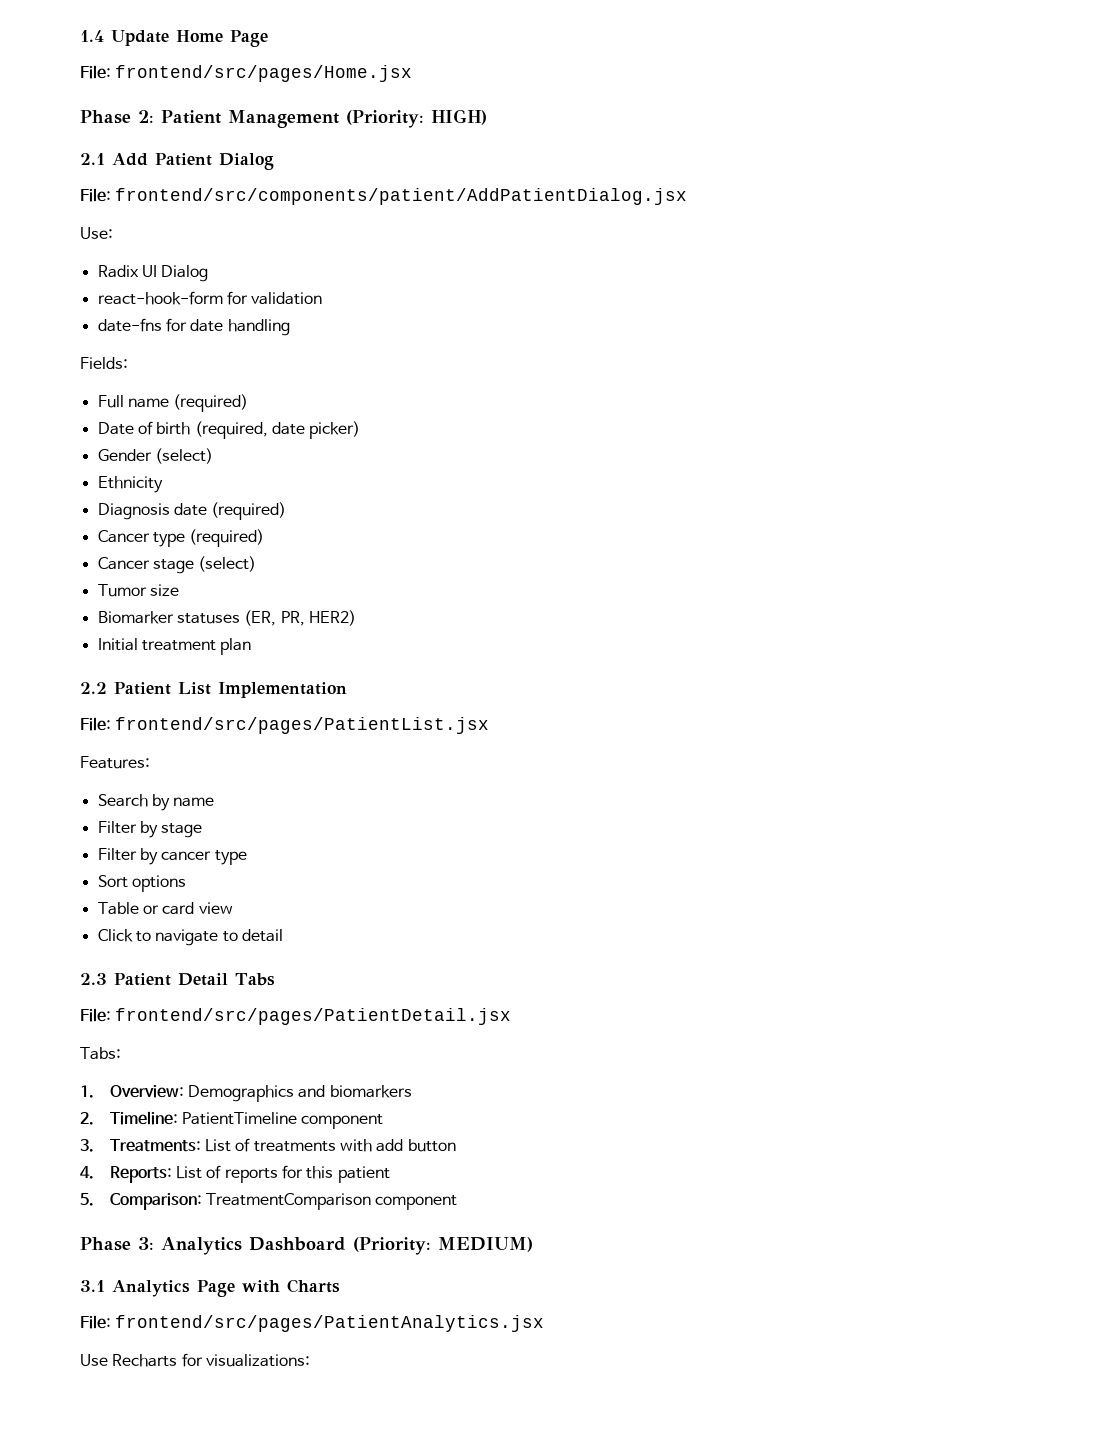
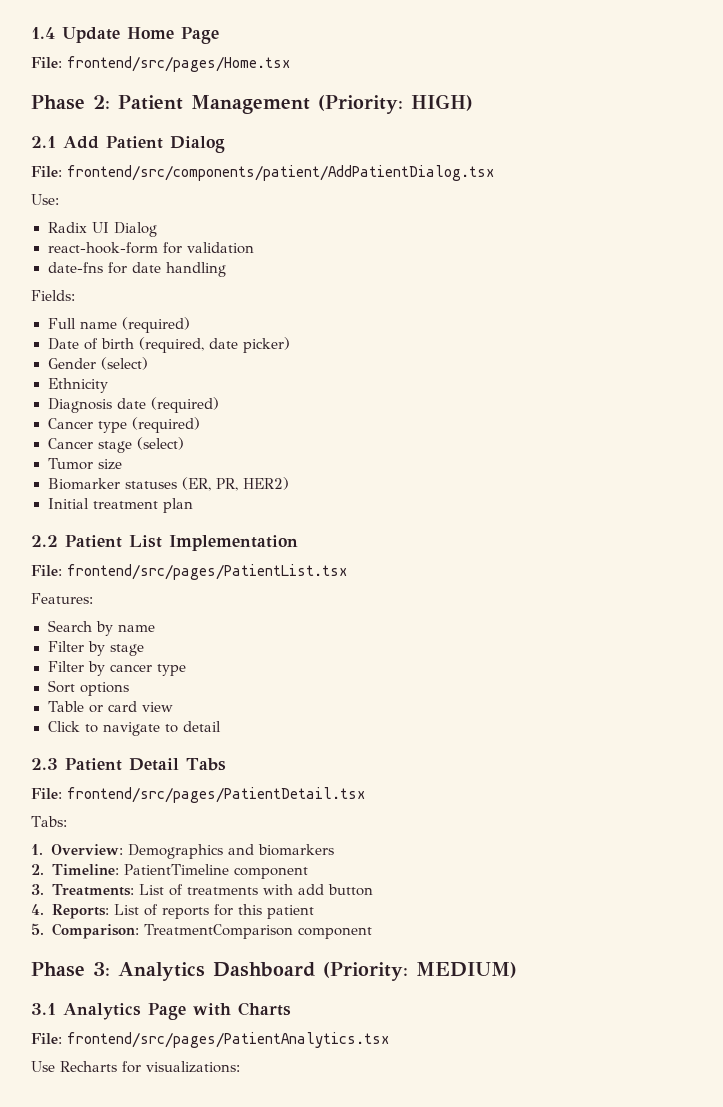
[115,65,413,82] frontend/src/pages/Home.jsx -> [67,56,290,72] frontend/src/pages/Home.tsx
[115,188,688,205] frontend/src/components/patient/AddPatientDialog.jsx -> [67,165,494,181] frontend/src/components/patient/AddPatientDialog.tsx
[115,717,490,734] frontend/src/pages/PatientList.jsx -> [67,564,347,580] frontend/src/pages/PatientList.tsx
[115,1008,512,1025] frontend/src/pages/PatientDetail.jsx -> [67,787,365,803] frontend/src/pages/PatientDetail.tsx
[115,1315,545,1332] frontend/src/pages/PatientAnalytics.jsx -> [67,1032,389,1048] frontend/src/pages/PatientAnalytics.tsx

